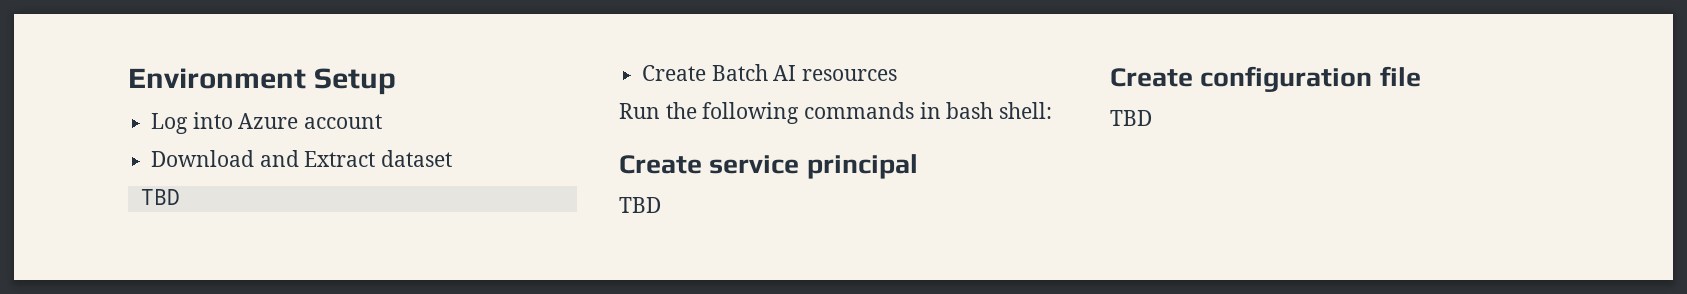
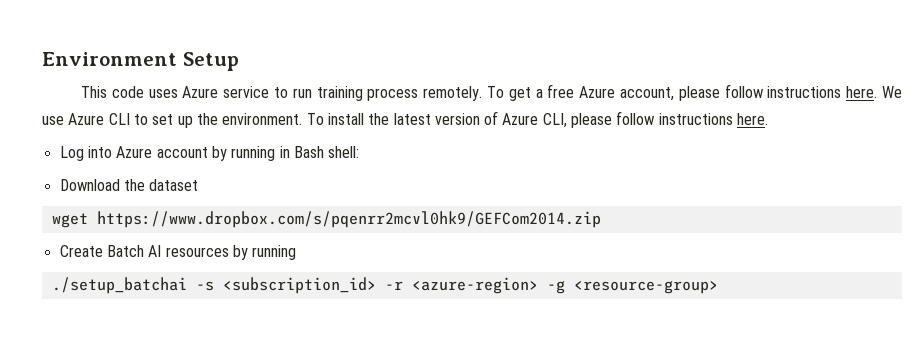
(396, 81) none -> [81,84,903,101] [42,111,769,128] // This code uses Azure service to run training process remotely. To get a free Azure account, please follow instructions here. We use Azure CLI to set up the environment. To install the latest version of Azure CLI, please follow instructions here.
(383, 121) none -> [211,146,360,161] by running in Bash shell:
[259,150,376,167] and Extract -> [123,179,145,191] the
[140,189,180,205] TBD -> [51,211,601,228] wget https://www.dropbox.com/s/pqenrr2mcvl0hk9/GEFCom2014.zip
[619,102,1053,124] [619,154,918,179] [619,197,661,213] [1110,66,1421,92] [1110,110,1152,126] // Run the following commands in bash shell: // Create service principal // TBD // Create configuration file // TBD -> [232,245,297,260] [51,277,718,294] by running // ./setup_batchai -s <subscription_id> -r <azure-region> -g <resource-group>

